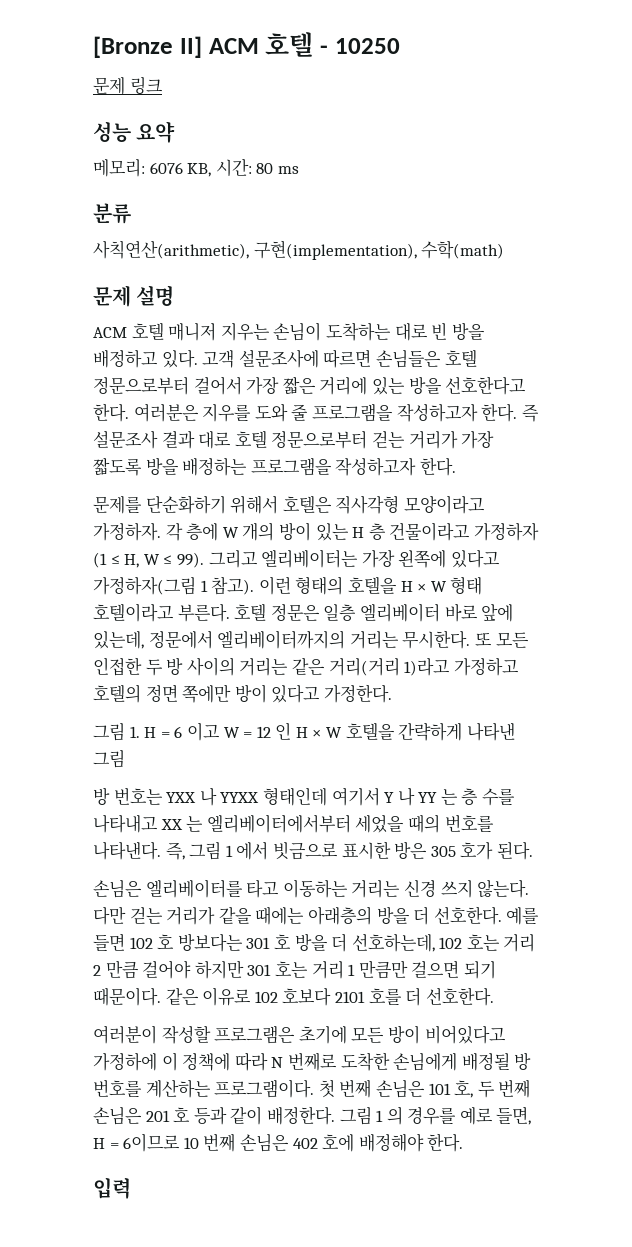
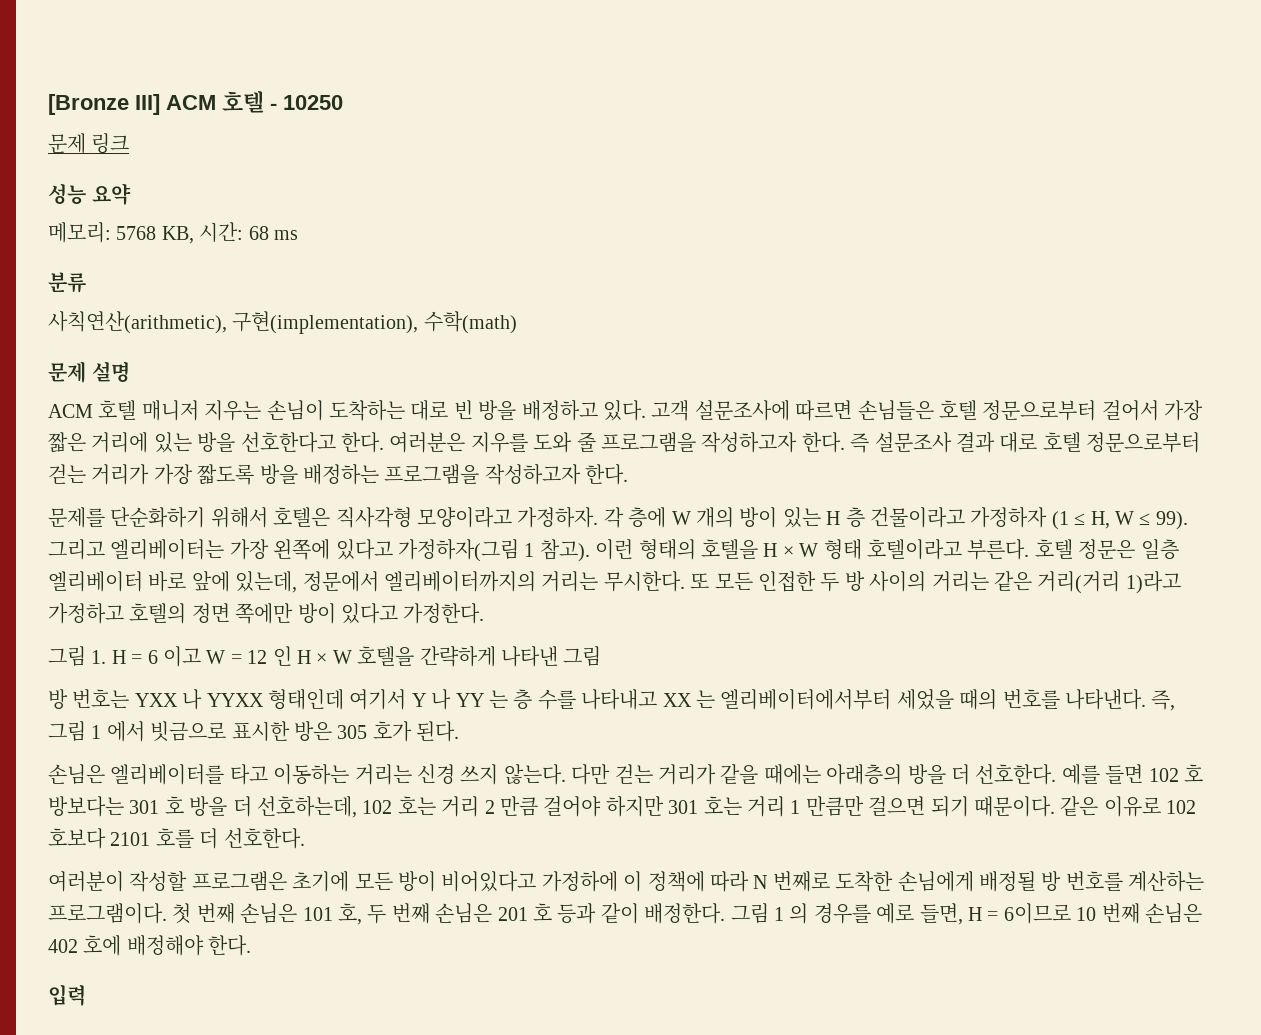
[179,36,202,58] II] -> [135,94,160,115] III]
[149,162,183,174] 6076 -> [116,226,157,240] 5768
[256,163,274,174] 80 -> [248,226,269,240] 68

